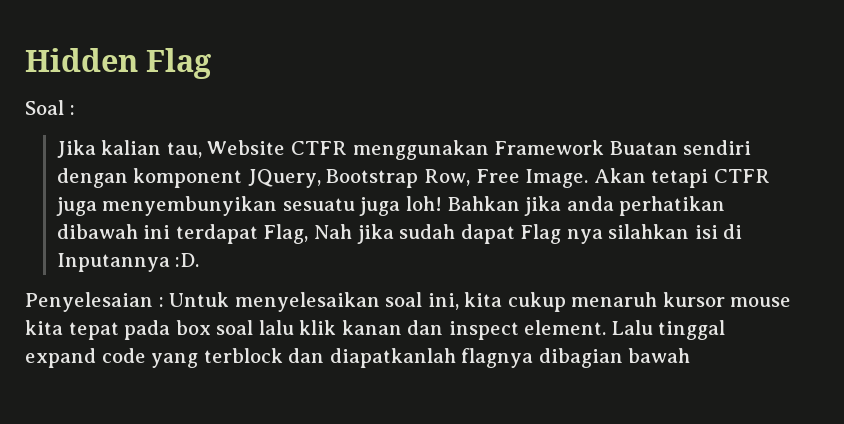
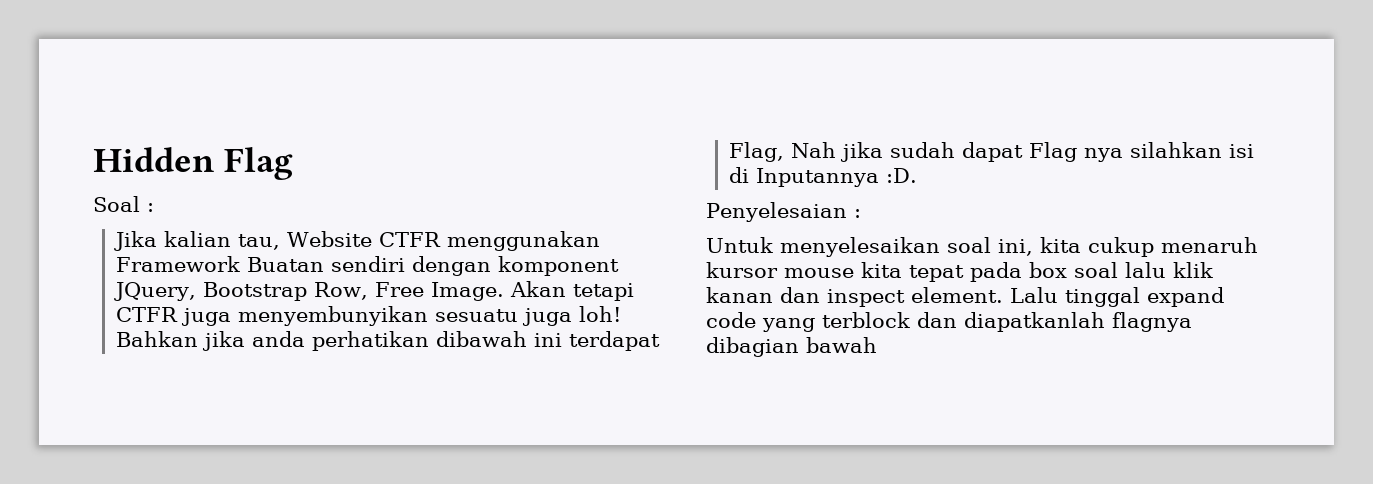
(164, 302) none -> (861, 213) //

